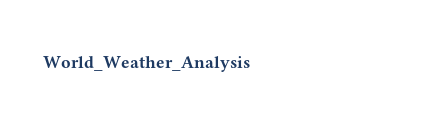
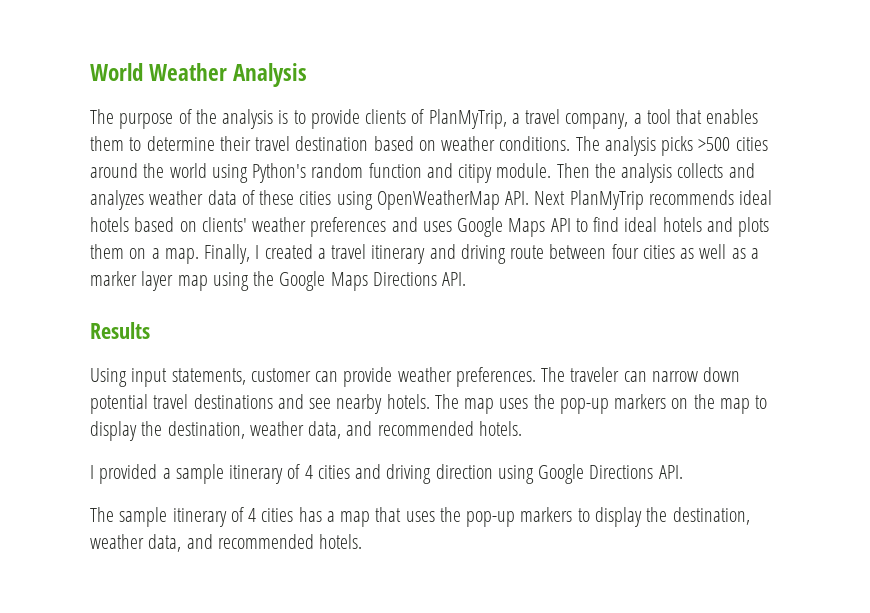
[43,56,250,72] World_Weather_Analysis -> [90,63,308,87] [90,109,759,129] [90,136,768,156] [90,163,755,183] [90,190,773,210] [90,217,770,237] [90,244,760,264] [90,271,467,291] [90,322,150,339] [90,367,741,387] [90,394,768,414] [90,421,522,441] [90,464,683,484] [90,507,750,527] [90,534,363,552] World Weather Analysis // The purpose of the analysis is to provide clients of PlanMyTrip, a travel company, a tool that enables them to determine their travel destination based on weather conditions. The analysis picks >500 cities around the world using Python's random function and citipy module. Then the analysis collects and analyzes weather data of these cities using OpenWeatherMap API. Next PlanMyTrip recommends ideal hotels based on clients' weather preferences and uses Google Maps API to find ideal hotels and plots them on a map. Finally, I created a travel itinerary and driving route between four cities as well as a marker layer map using the Google Maps Directions API. // Results // Using input statements, customer can provide weather preferences. The traveler can narrow down potential travel destinations and see nearby hotels. The map uses the pop-up markers on the map to display the destination, weather data, and recommended hotels. // I provided a sample itinerary of 4 cities and driving direction using Google Directions API. // The sample itinerary of 4 cities has a map that uses the pop-up markers to display the destination, weather data, and recommended hotels.

